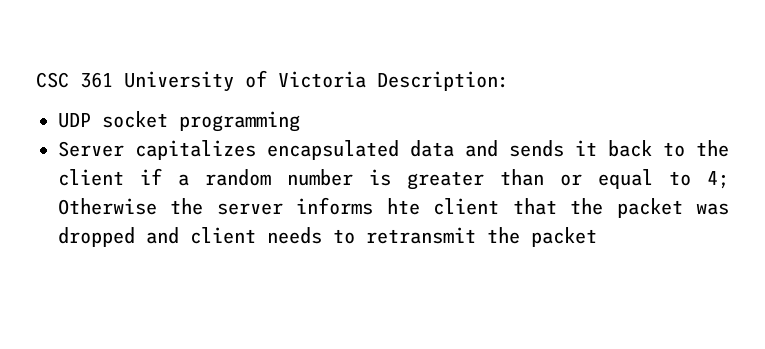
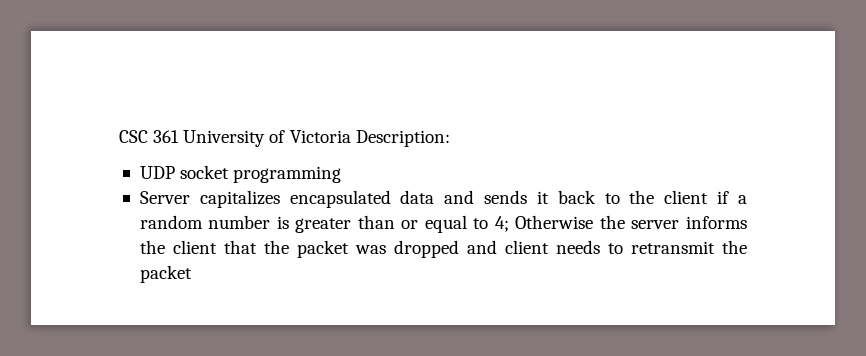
[386,198,420,215] hte -> [139,240,165,254] the

